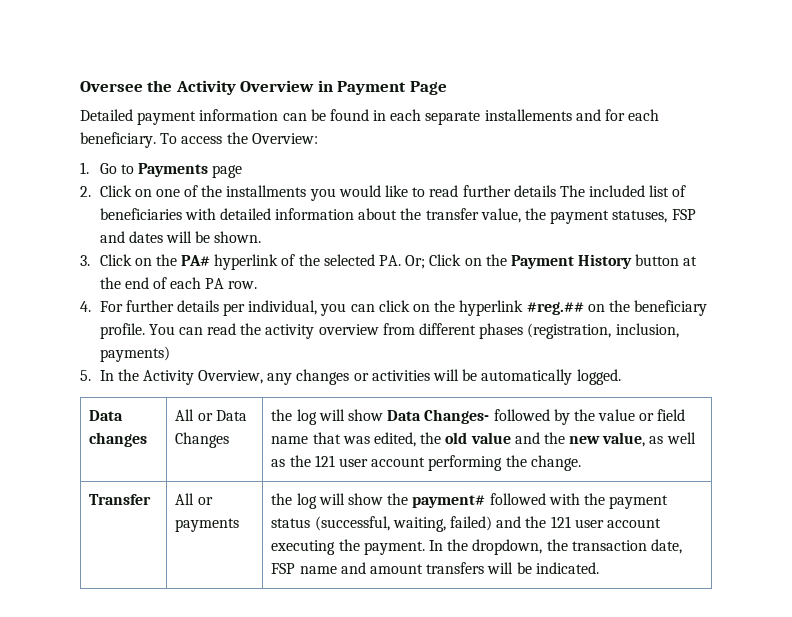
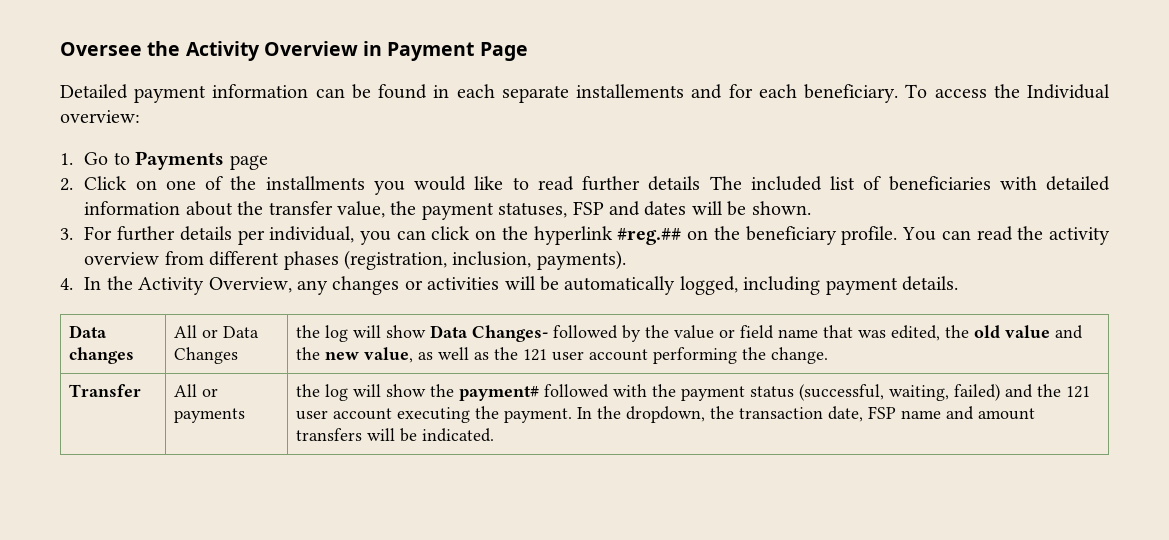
[251,133,318,144] Overview: -> [1027,84,1110,99] [60,110,140,123] Individual overview:
[99,254,698,270] [99,277,258,289] [80,301,91,312] Click on the PA# hyperlink of the selected PA. Or; Click on the Payment History button at the end of each PA row. // 4. -> (73, 234) none
[99,346,170,362] [80,370,91,381] payments) // 5. -> [536,250,626,270] [60,278,73,290] payments). // 4.
[576,369,621,385] logged. -> [679,276,958,295] logged, including payment details.

